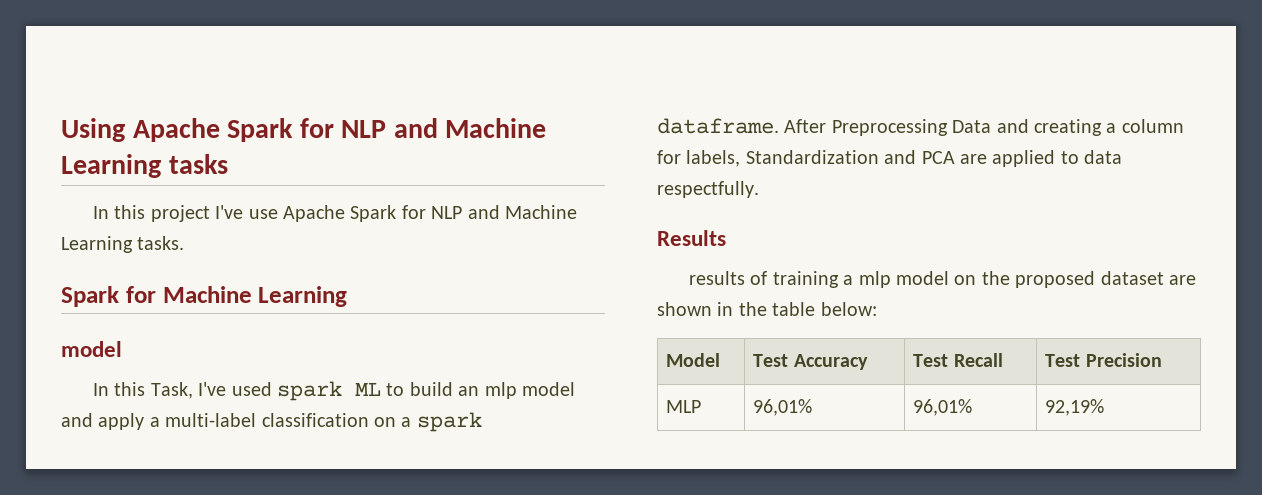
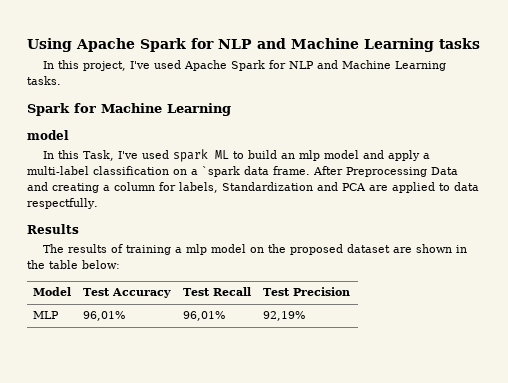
[150,205,278,222] project I've use -> [83,60,182,71] project, I've used
[416,412,482,432] [657,118,779,134] spark dataframe. -> [202,166,310,177] `spark data frame.
(726, 238) none -> [43,244,65,253] The

